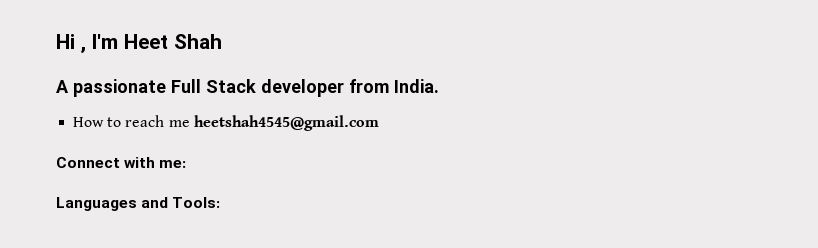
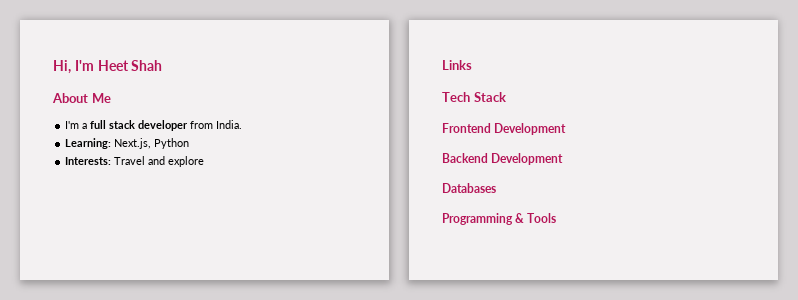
[56,34,86,53] Hi , -> [53,60,71,74] Hi,
[56,79,439,97] [73,115,379,131] [56,157,187,168] [56,197,221,211] A passionate Full Stack developer from India. // How to reach me heetshah4545@gmail.com // Connect with me: // Languages and Tools: -> [52,93,111,103] [65,120,243,131] [65,138,190,149] [65,156,205,167] [442,60,472,70] [442,92,506,102] [442,123,567,135] [442,153,564,165] [442,183,496,193] [442,213,557,225] About Me // I'm a full stack developer from India. // Learning: Next.js, Python // Interests: Travel and explore // Links // Tech Stack // Frontend Development // Backend Development // Databases // Programming & Tools

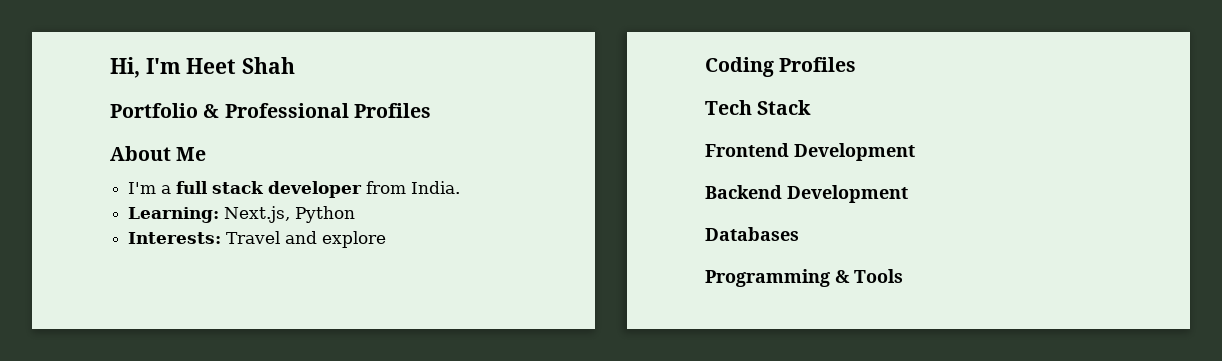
(163, 65) none -> [110,103,431,118] // Portfolio & Professional Profiles
[442,60,472,70] Links -> [705,57,857,77] Coding Profiles

